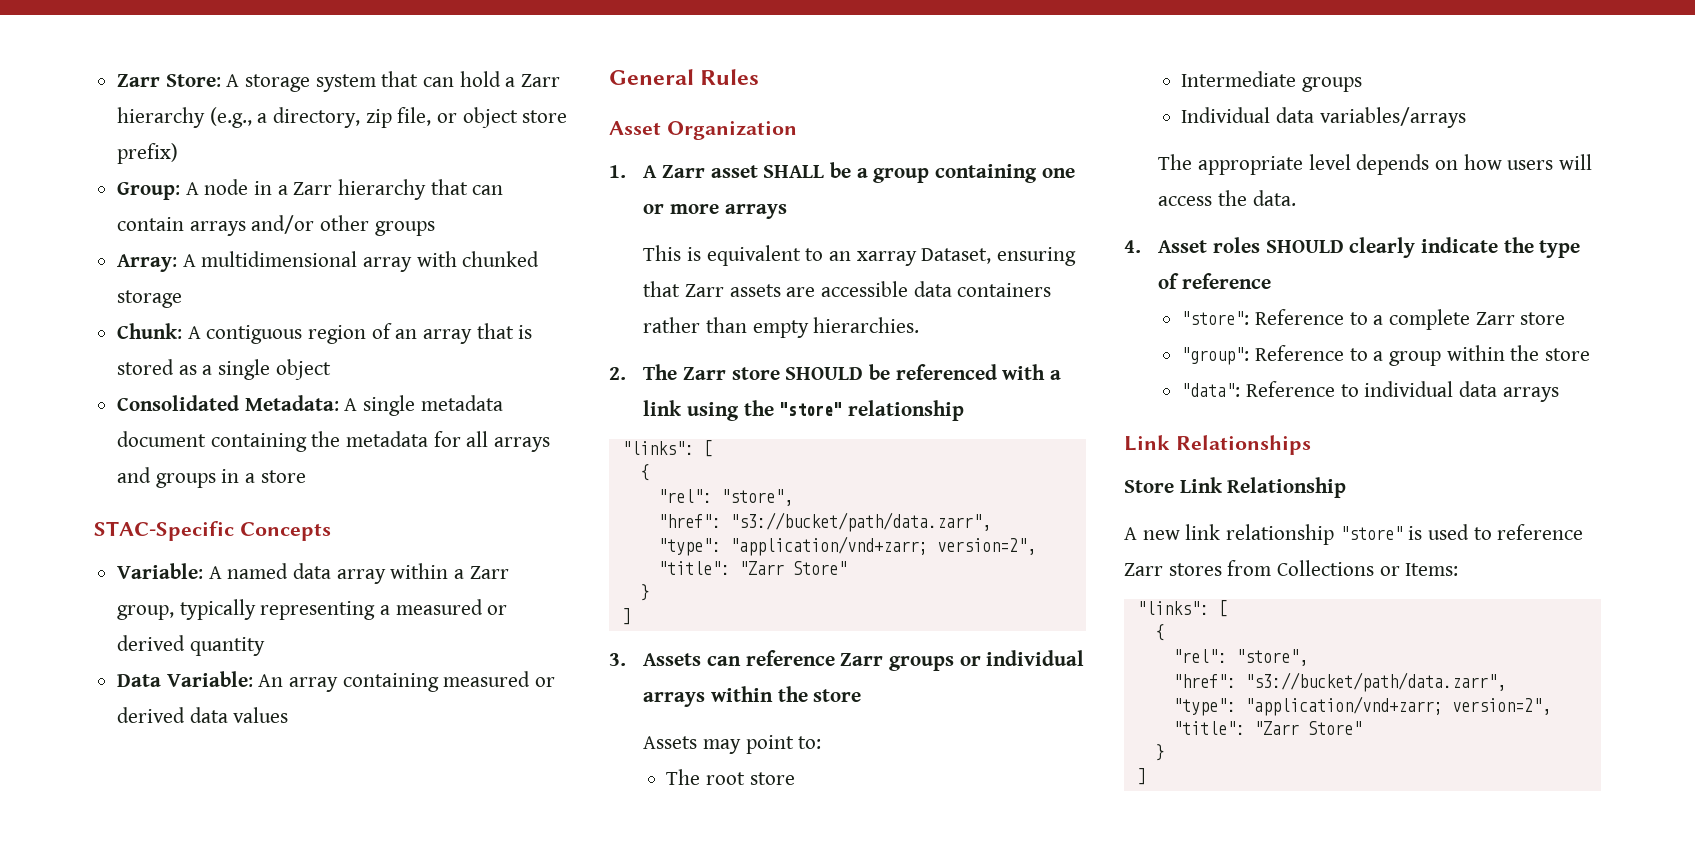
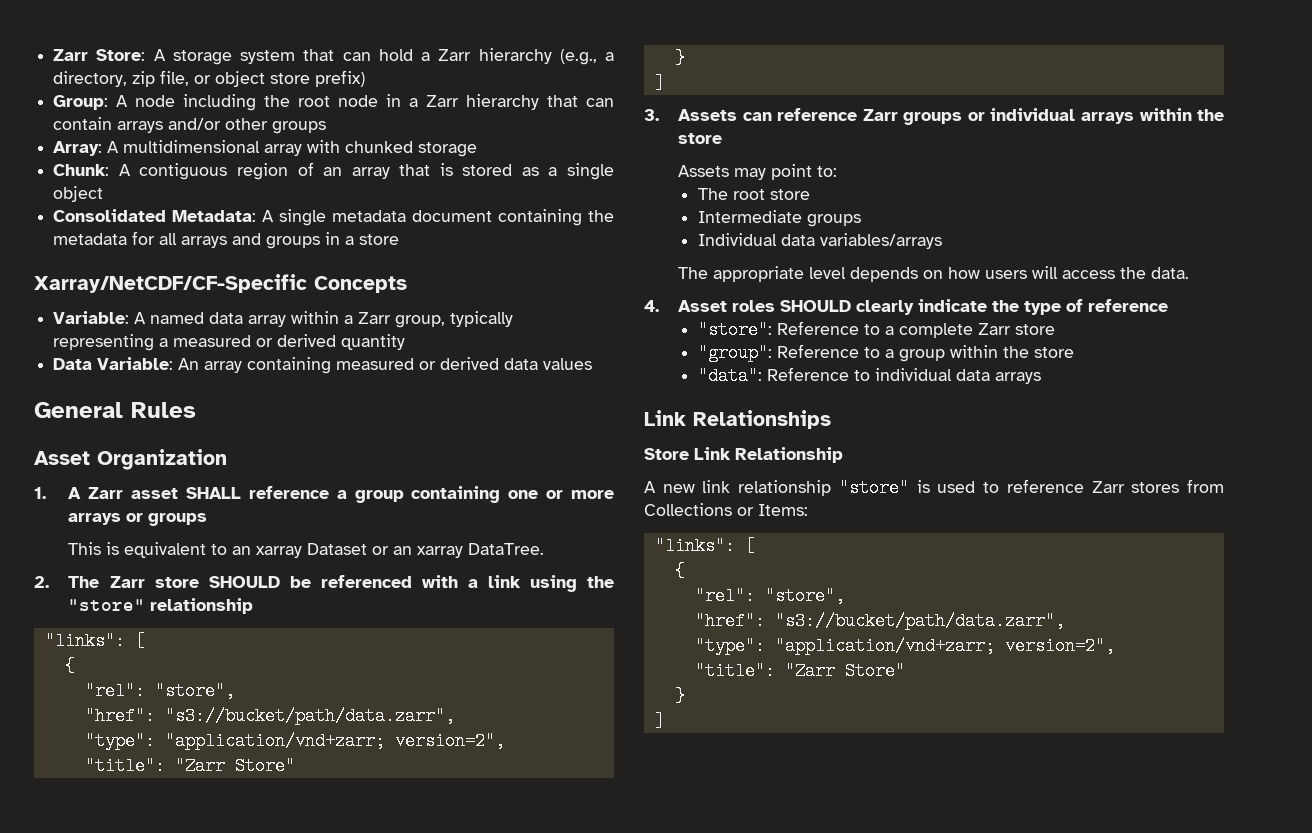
(249, 187) none -> [183,94,379,111] including the root node
[94,521,234,541] STAC-Specific -> [34,274,307,293] Xarray/NetCDF/CF-Specific
[830,162,852,178] be -> [248,486,329,499] reference
(787, 211) none -> [126,513,208,526] or groups
[921,247,1077,266] [643,281,1052,297] [643,317,920,338] Dataset, ensuring that Zarr assets are accessible data containers rather than empty hierarchies. -> [307,543,545,558] Dataset or an xarray DataTree.

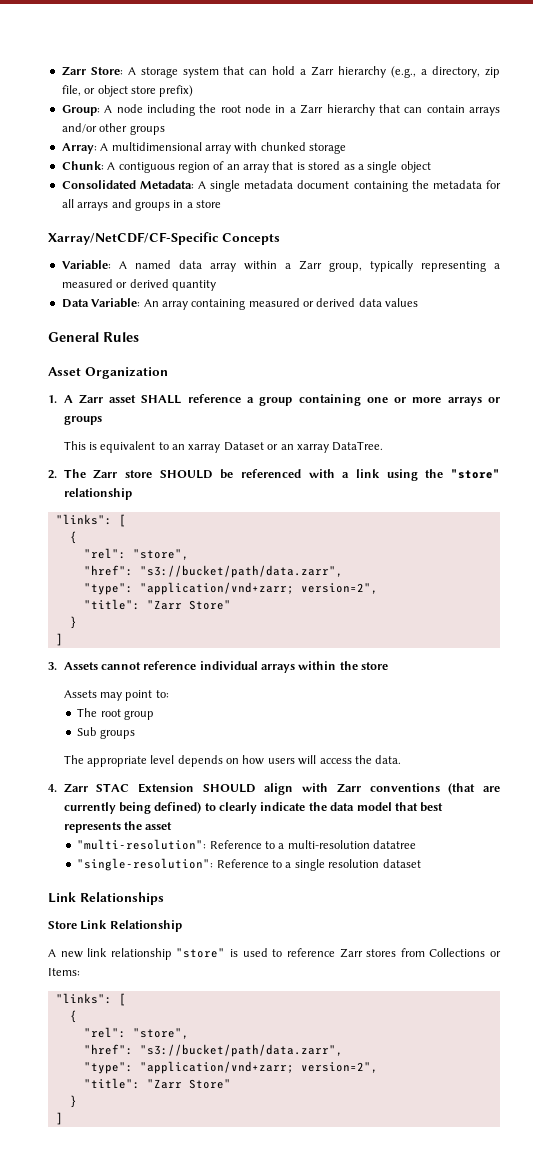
[742,108,985,125] can reference Zarr groups or -> [100,661,197,670] cannot reference
[769,189,810,200] [697,210,861,227] [697,233,942,249] store // Intermediate groups // Individual data variables/arrays -> [124,710,155,720] [77,727,135,739] group // Sub groups
[678,299,1169,315] [697,321,1055,339] [697,344,1074,362] [697,367,1041,385] Asset roles SHOULD clearly indicate the type of reference // "store": Reference to a complete Zarr store // "group": Reference to a group within the store // "data": Reference to individual data arrays -> [63,783,500,795] [63,802,444,814] [63,821,173,833] [77,839,417,850] [77,858,421,871] Zarr STAC Extension SHOULD align with Zarr conventions (that are currently being defined) to clearly indicate the data model that best represents the asset // "multi-resolution": Reference to a multi-resolution datatree // "single-resolution": Reference to a single resolution dataset

